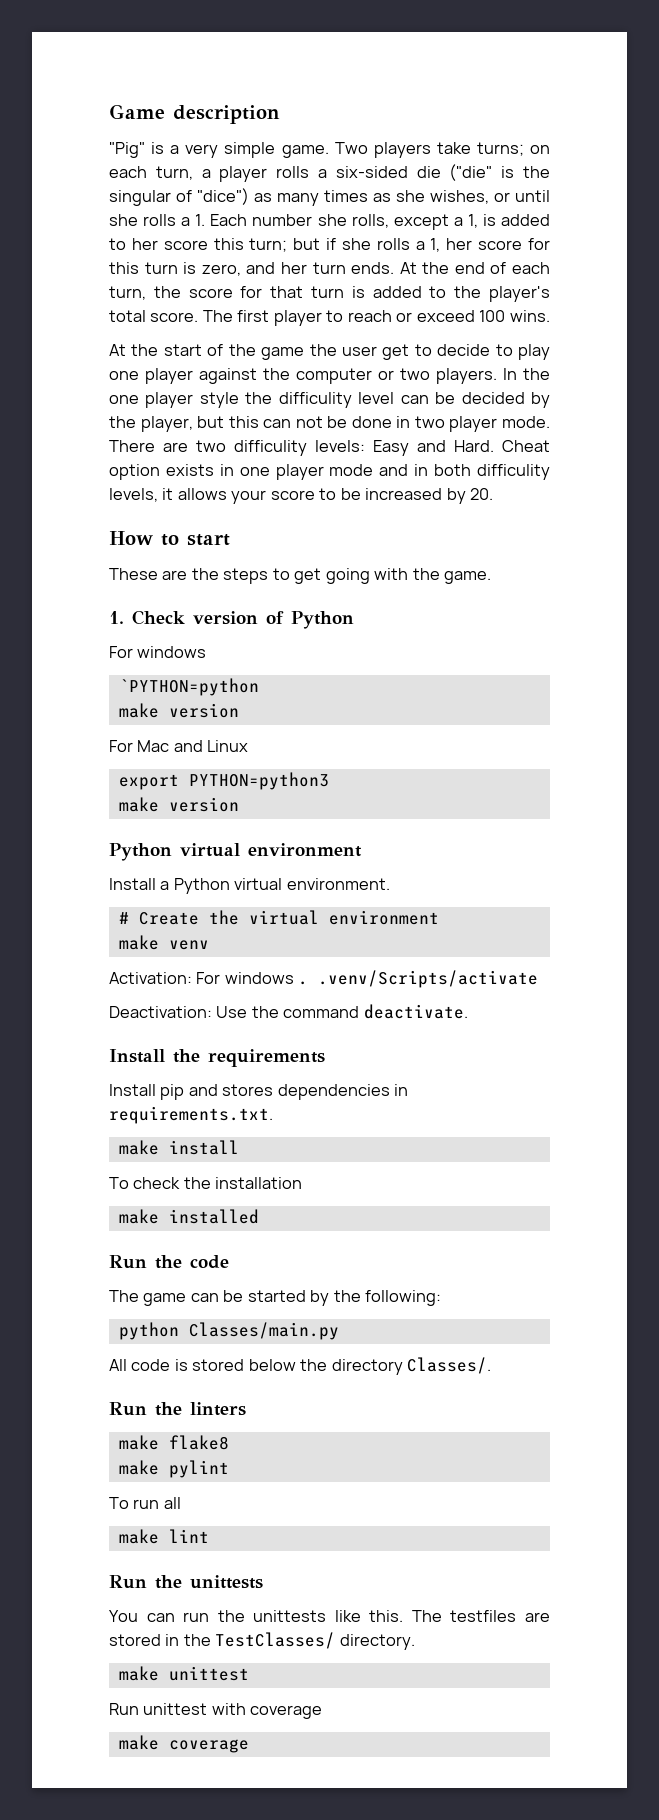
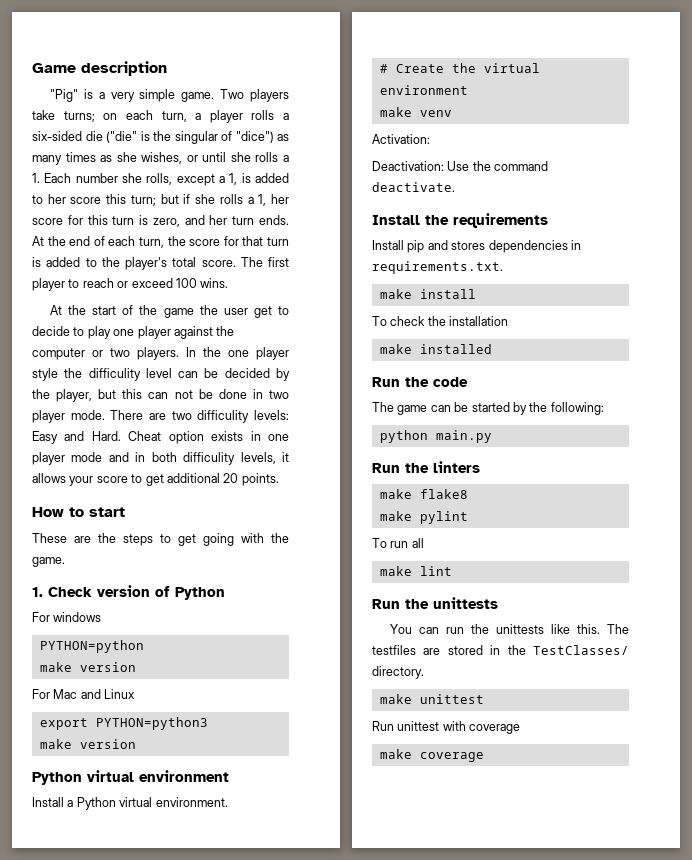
[340,488,494,504] be increased by 20. -> [145,473,279,486] get additional 20 points.
[118,678,259,696] `PYTHON=python -> [39,640,144,653] PYTHON=python
[196,970,539,988] For windows . .venv/Scripts/activate -> (430, 139) none
[188,1322,339,1340] [109,1357,492,1375] Classes/main.py // All code is stored below the directory Classes/. -> [435,430,492,443] main.py

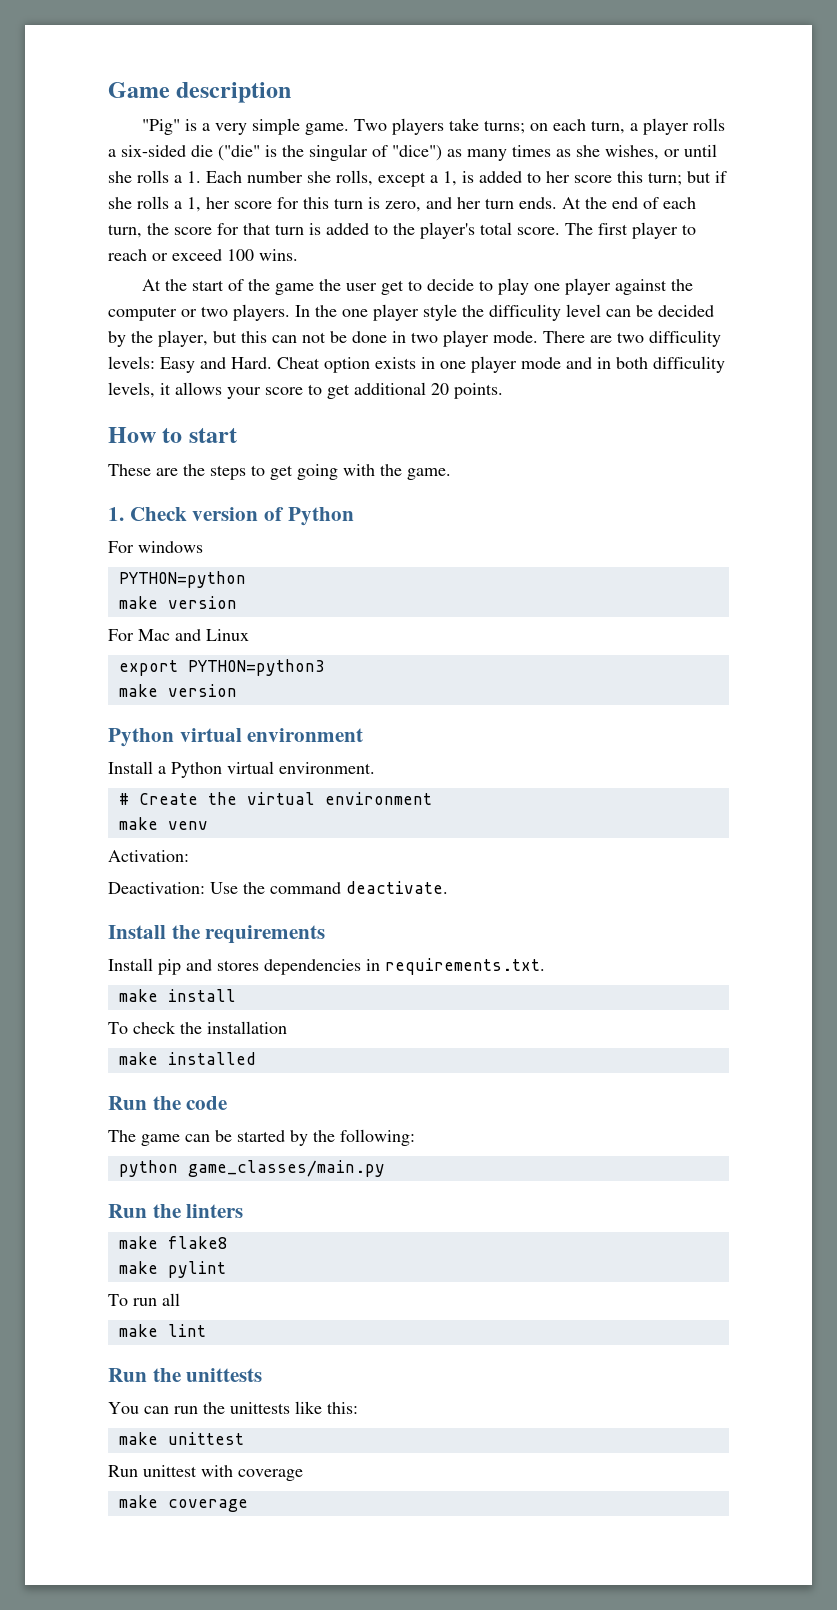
[435,430,492,443] main.py -> [187,1160,385,1177] game_classes/main.py
[576,624,629,634] [372,645,629,655] [372,666,424,679] this. The testfiles are stored in the TestClasses/ directory. -> [327,1402,358,1414] this:

